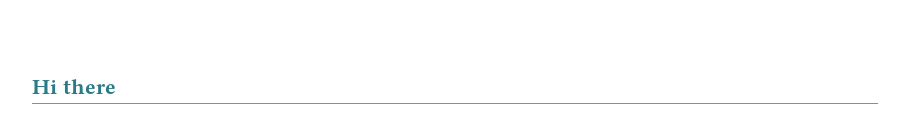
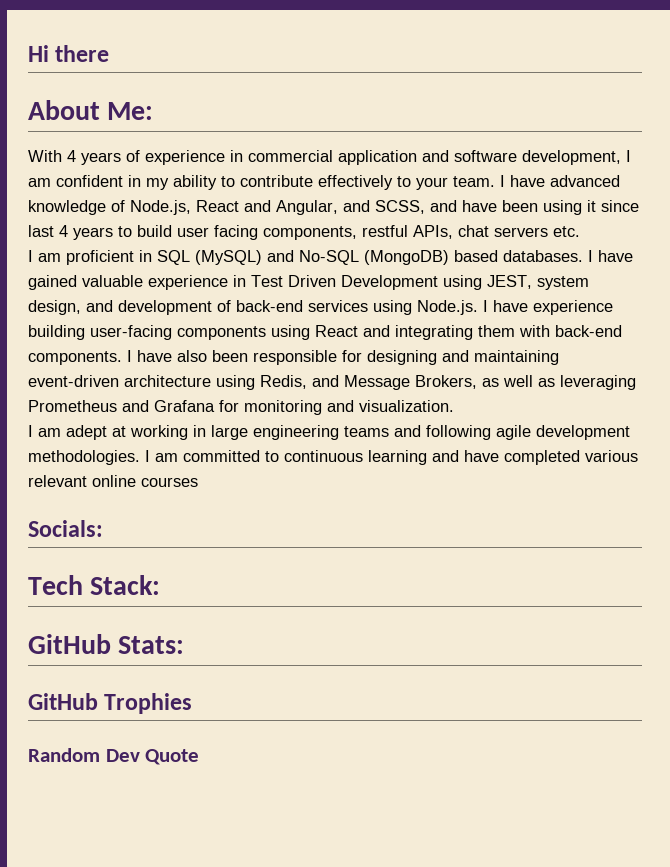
(116, 86) none -> [28,100,154,120] [28,150,631,165] [28,175,620,190] [28,200,639,215] [28,225,580,240] [28,250,633,265] [28,275,589,290] [28,300,613,315] [28,325,622,340] [28,350,559,365] [28,375,636,390] [28,400,454,415] [28,425,630,440] [28,450,638,465] [28,475,198,487] [28,520,103,537] [28,575,161,595] [28,634,185,654] [28,693,193,714] [28,748,200,765] // About Me: // With 4 years of experience in commercial application and software development, I am confident in my ability to contribute effectively to your team. I have advanced knowledge of Node.js, React and Angular, and SCSS, and have been using it since last 4 years to build user facing components, restful APIs, chat servers etc. // I am proficient in SQL (MySQL) and No-SQL (MongoDB) based databases. I have gained valuable experience in Test Driven Development using JEST, system design, and development of back-end services using Node.js. I have experience building user-facing components using React and integrating them with back-end components. I have also been responsible for designing and maintaining event-driven architecture using Redis, and Message Brokers, as well as leveraging Prometheus and Grafana for monitoring and visualization. // I am adept at working in large engineering teams and following agile development methodologies. I am committed to continuous learning and have completed various relevant online courses // Socials: // Tech Stack: // GitHub Stats: // GitHub Trophies // Random Dev Quote

